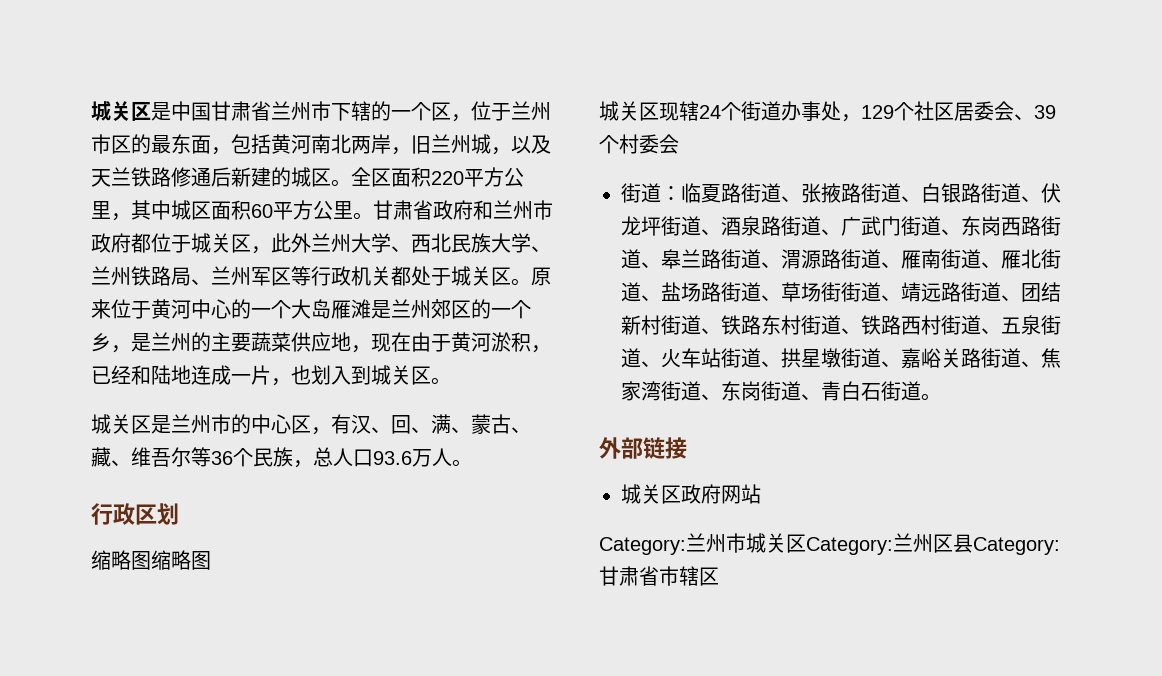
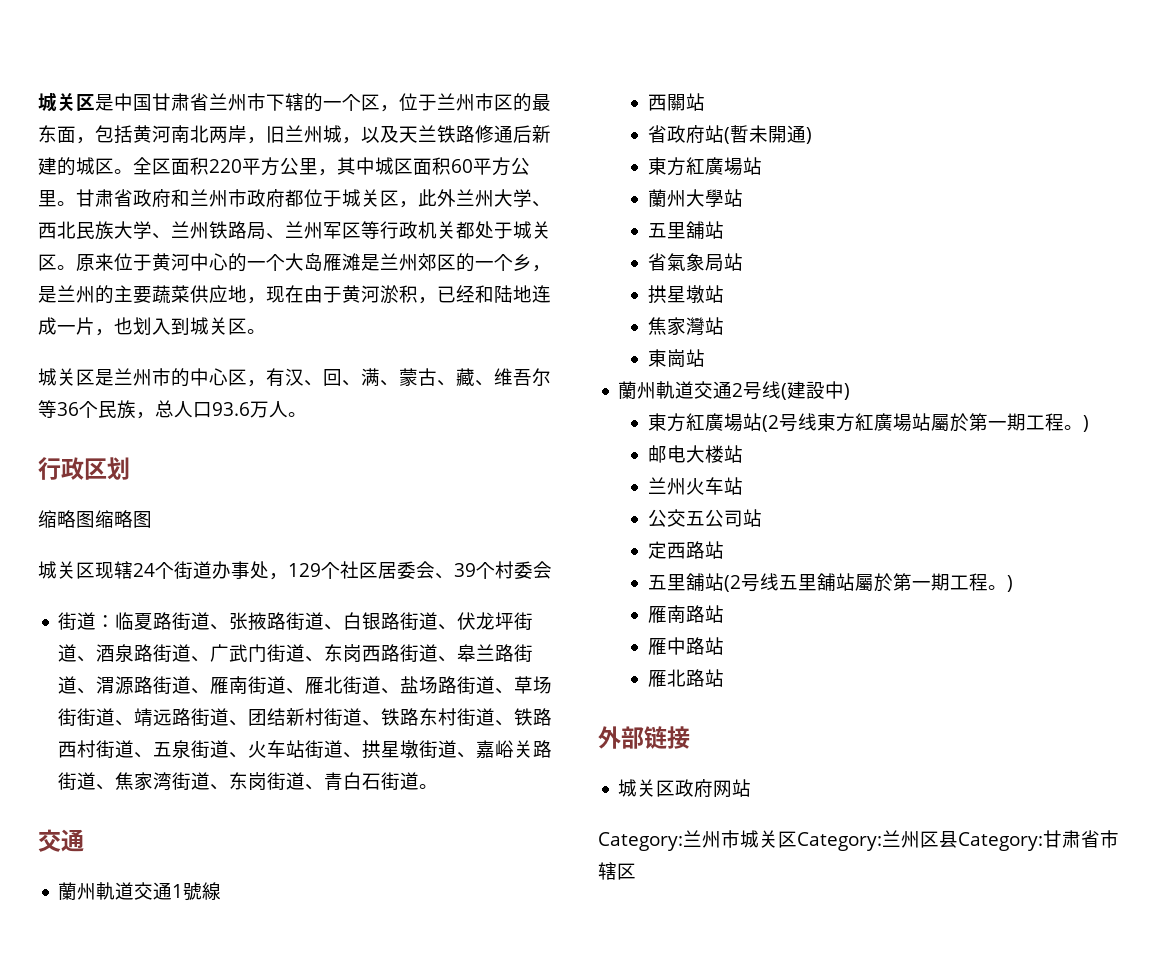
(941, 397) none -> [38,829,84,852] [58,882,222,901] [647,93,705,111] [647,125,812,144] [647,157,762,176] [647,189,743,208] [647,221,724,239] [647,253,743,272] [647,285,724,304] [647,317,724,336] [647,349,705,367] [618,381,851,400] [647,413,1089,432] [647,445,743,463] [647,477,743,495] [647,509,762,527] [647,541,724,559] [647,573,1013,592] [647,605,724,623] [647,637,724,655] [647,669,724,687] // 交通 // 蘭州軌道交通1號線 // 西關站 // 省政府站(暫未開通) // 東方紅廣場站 // 蘭州大學站 // 五里舖站 // 省氣象局站 // 拱星墩站 // 焦家灣站 // 東崗站 // 蘭州軌道交通2号线(建設中) // 東方紅廣場站(2号线東方紅廣場站屬於第一期工程。) // 邮电大楼站 // 兰州火车站 // 公交五公司站 // 定西路站 // 五里舖站(2号线五里舖站屬於第一期工程。) // 雁南路站 // 雁中路站 // 雁北路站

